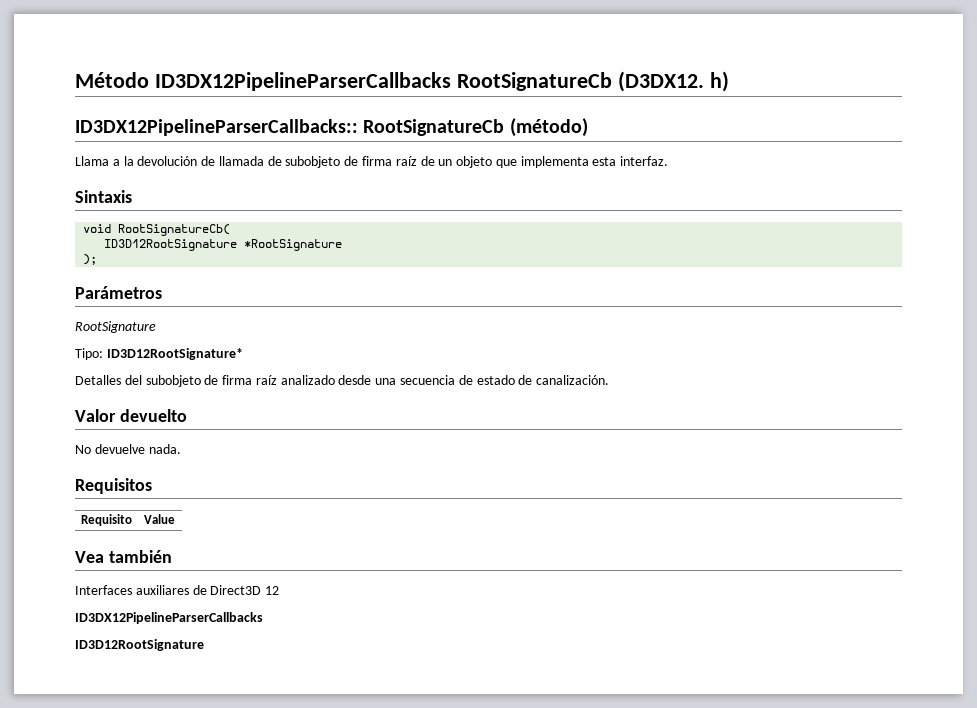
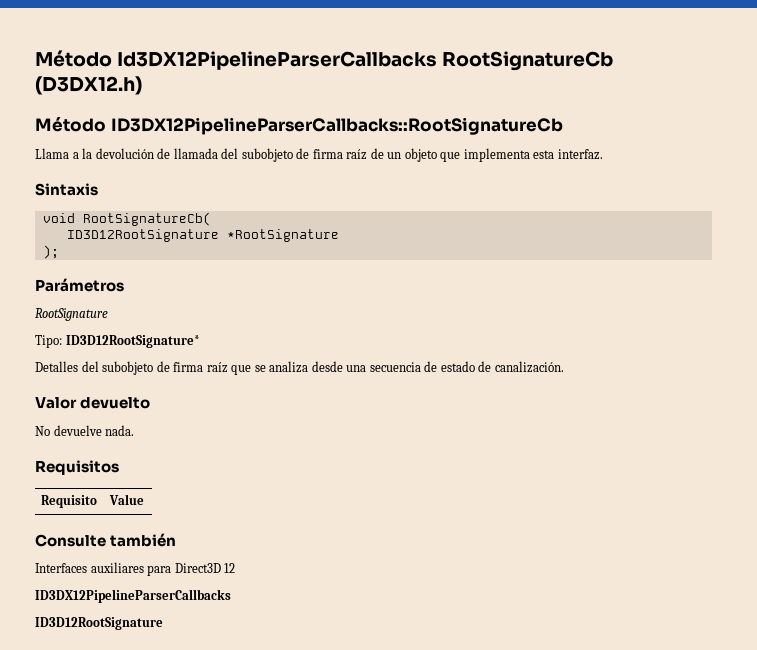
[75,71,729,92] [75,118,588,137] Método ID3DX12PipelineParserCallbacks RootSignatureCb (D3DX12. h) // ID3DX12PipelineParserCallbacks:: RootSignatureCb (método) -> [35,50,614,71] [35,76,142,95] [35,117,563,135] Método Id3DX12PipelineParserCallbacks RootSignatureCb (D3DX12.h) // Método ID3DX12PipelineParserCallbacks::RootSignatureCb
[267,156,282,166] de -> [221,148,239,159] del
[280,375,335,385] analizado -> [231,361,309,375] que se analiza
[75,551,104,563] Vea -> [35,534,106,547] Consulte
[192,585,207,595] de -> [147,565,172,576] para

